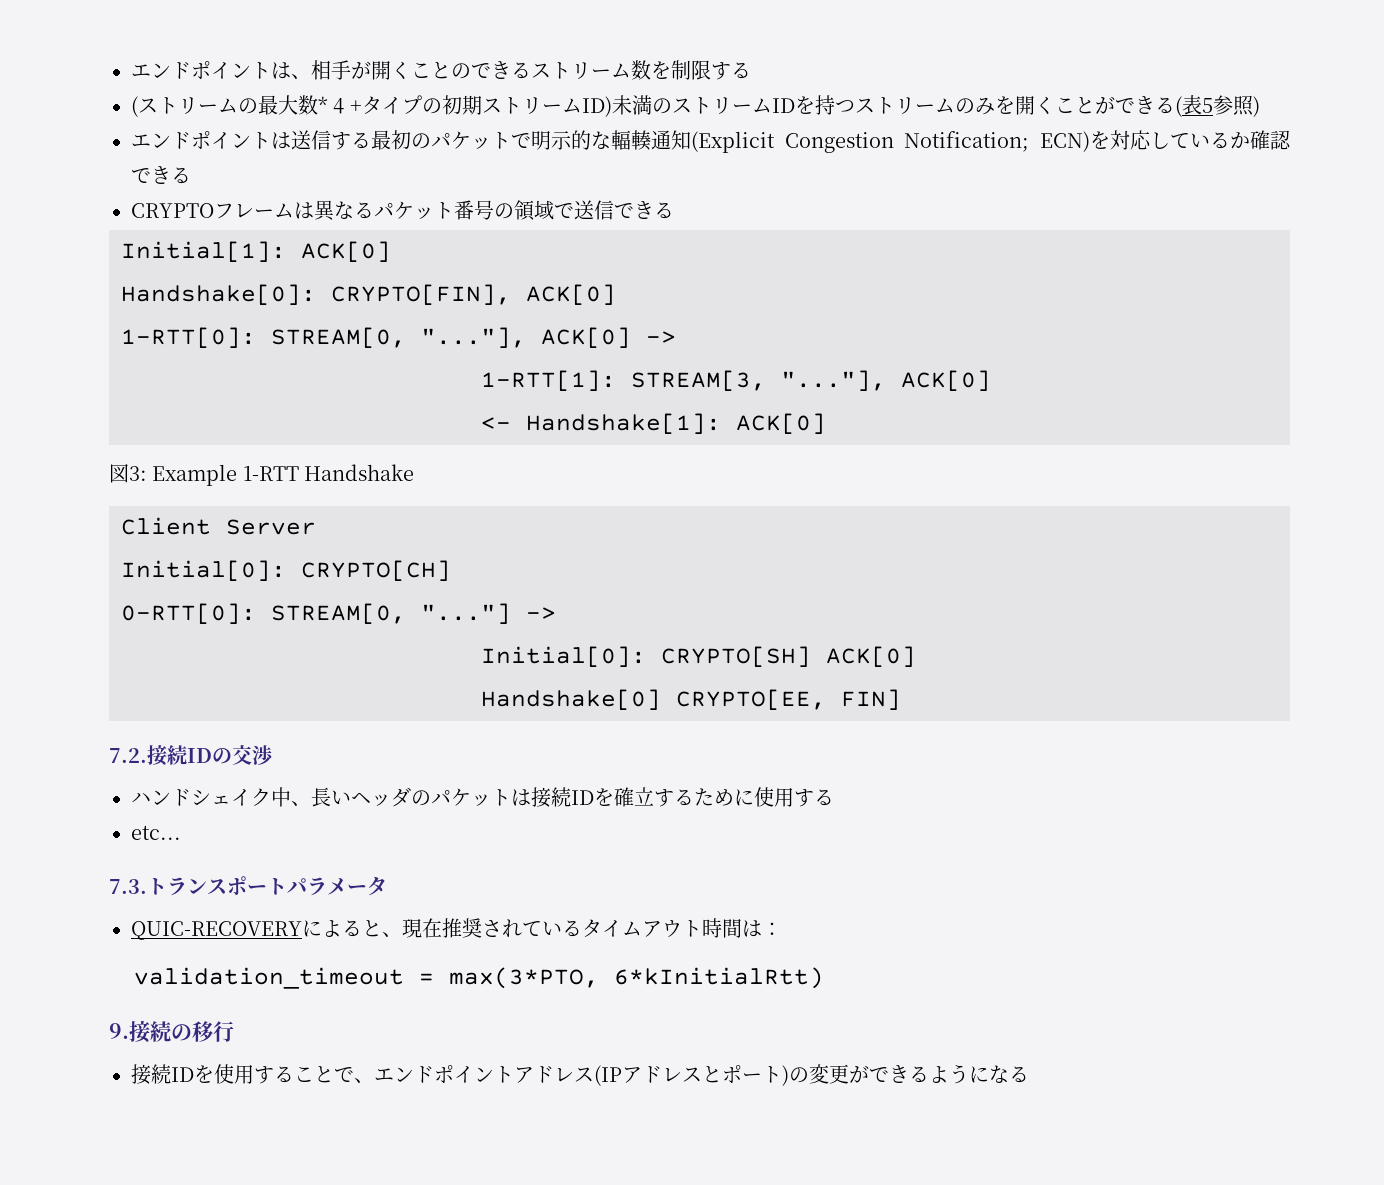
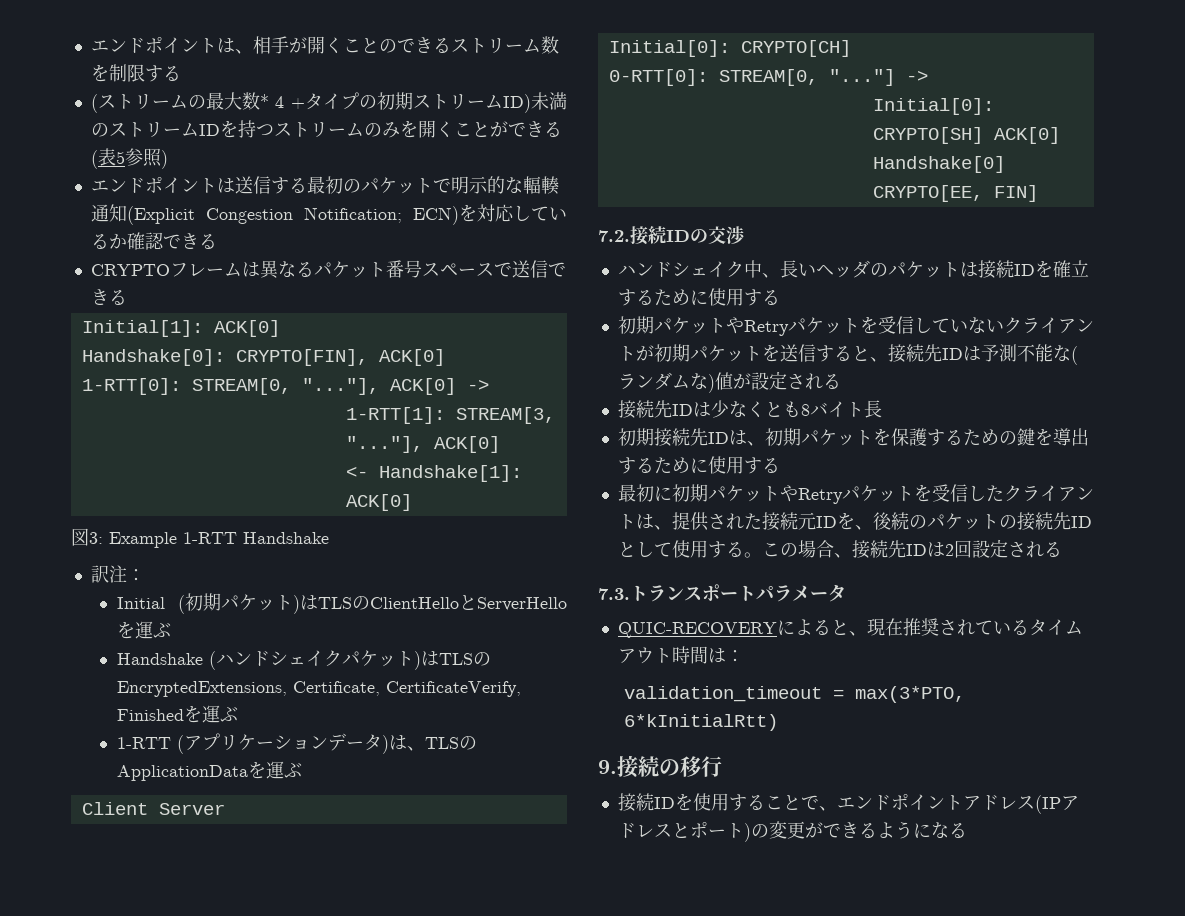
[494,200,554,221] の領域 -> [421,263,494,276] スペース
(415, 472) none -> [90,565,145,583] [116,593,567,614] [116,621,171,639] [116,650,491,670] [116,681,521,697] [116,705,238,723] [116,733,477,754] [116,761,302,781] // 訳注： // Initial (初期パケット)はTLSのClientHelloとServerHelloを運ぶ // Handshake (ハンドシェイクパケット)はTLSのEncryptedExtensions, Certificate, CertificateVerify, Finishedを運ぶ // 1-RTT (アプリケーションデータ)は、TLSのApplicationDataを運ぶ
[131,825,181,840] etc... -> [617,316,1094,336] [617,344,1078,365] [617,371,841,393] [617,400,882,419] [617,428,1089,447] [617,456,780,474] [617,484,1094,504] [617,512,1092,531] [617,539,1062,559] 初期パケットやRetryパケットを受信していないクライアントが初期パケットを送信すると、接続先IDは予測不能な(ランダムな)値が設定される // 接続先IDは少なくとも8バイト長 // 初期接続先IDは、初期パケットを保護するための鍵を導出するために使用する // 最初に初期パケットやRetryパケットを受信したクライアントは、提供された接続元IDを、後続のパケットの接続先IDとして使用する。この場合、接続先IDは2回設定される

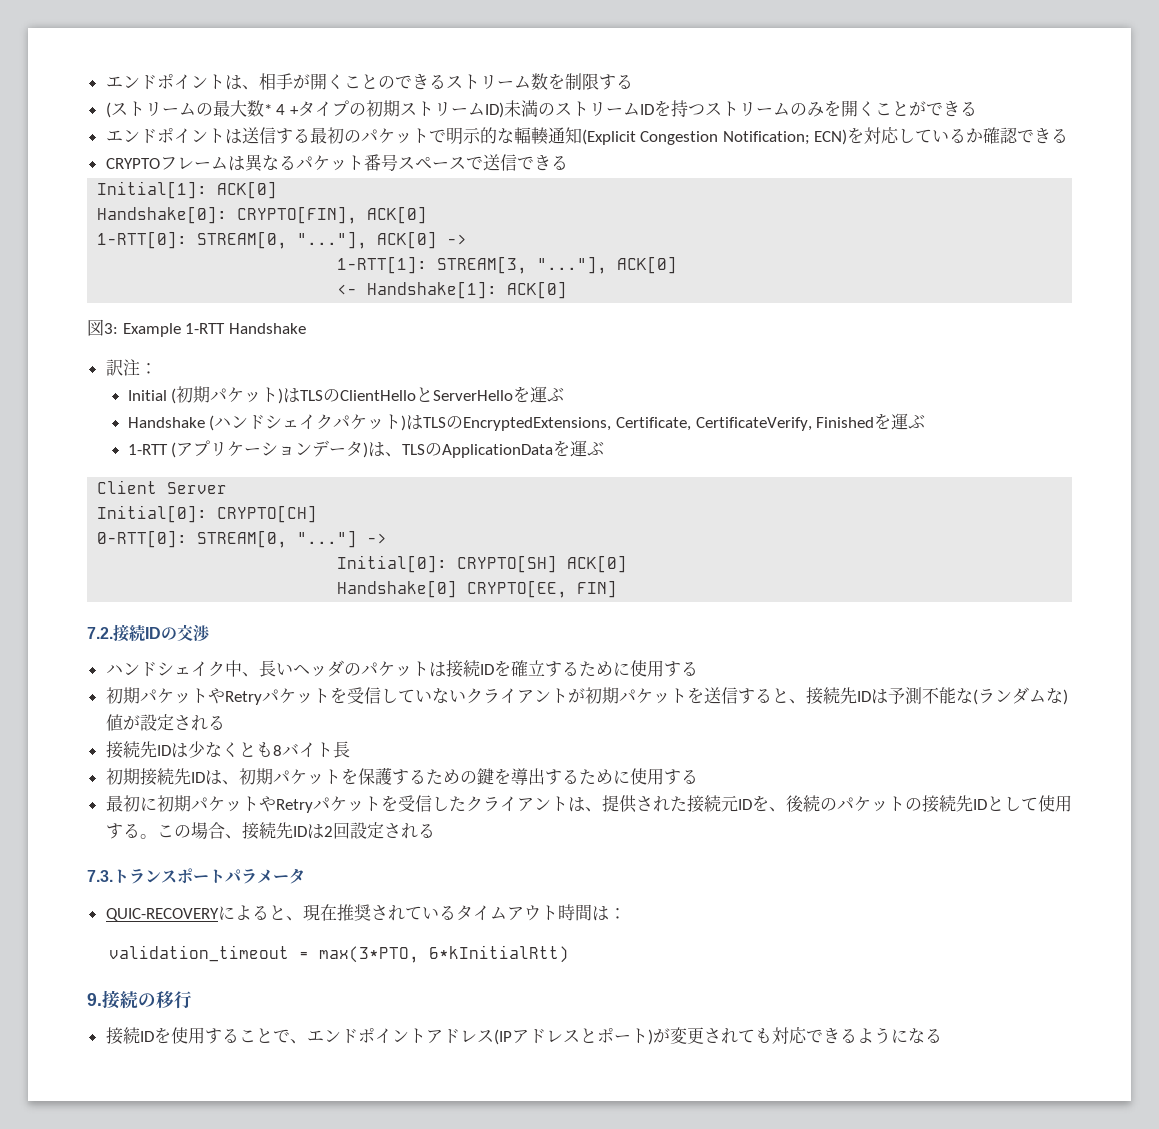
[90,148,168,169] (表5参照) -> (977, 108) none
[750,821,823,839] の変更が -> [652,1027,807,1044] が変更されても対応

